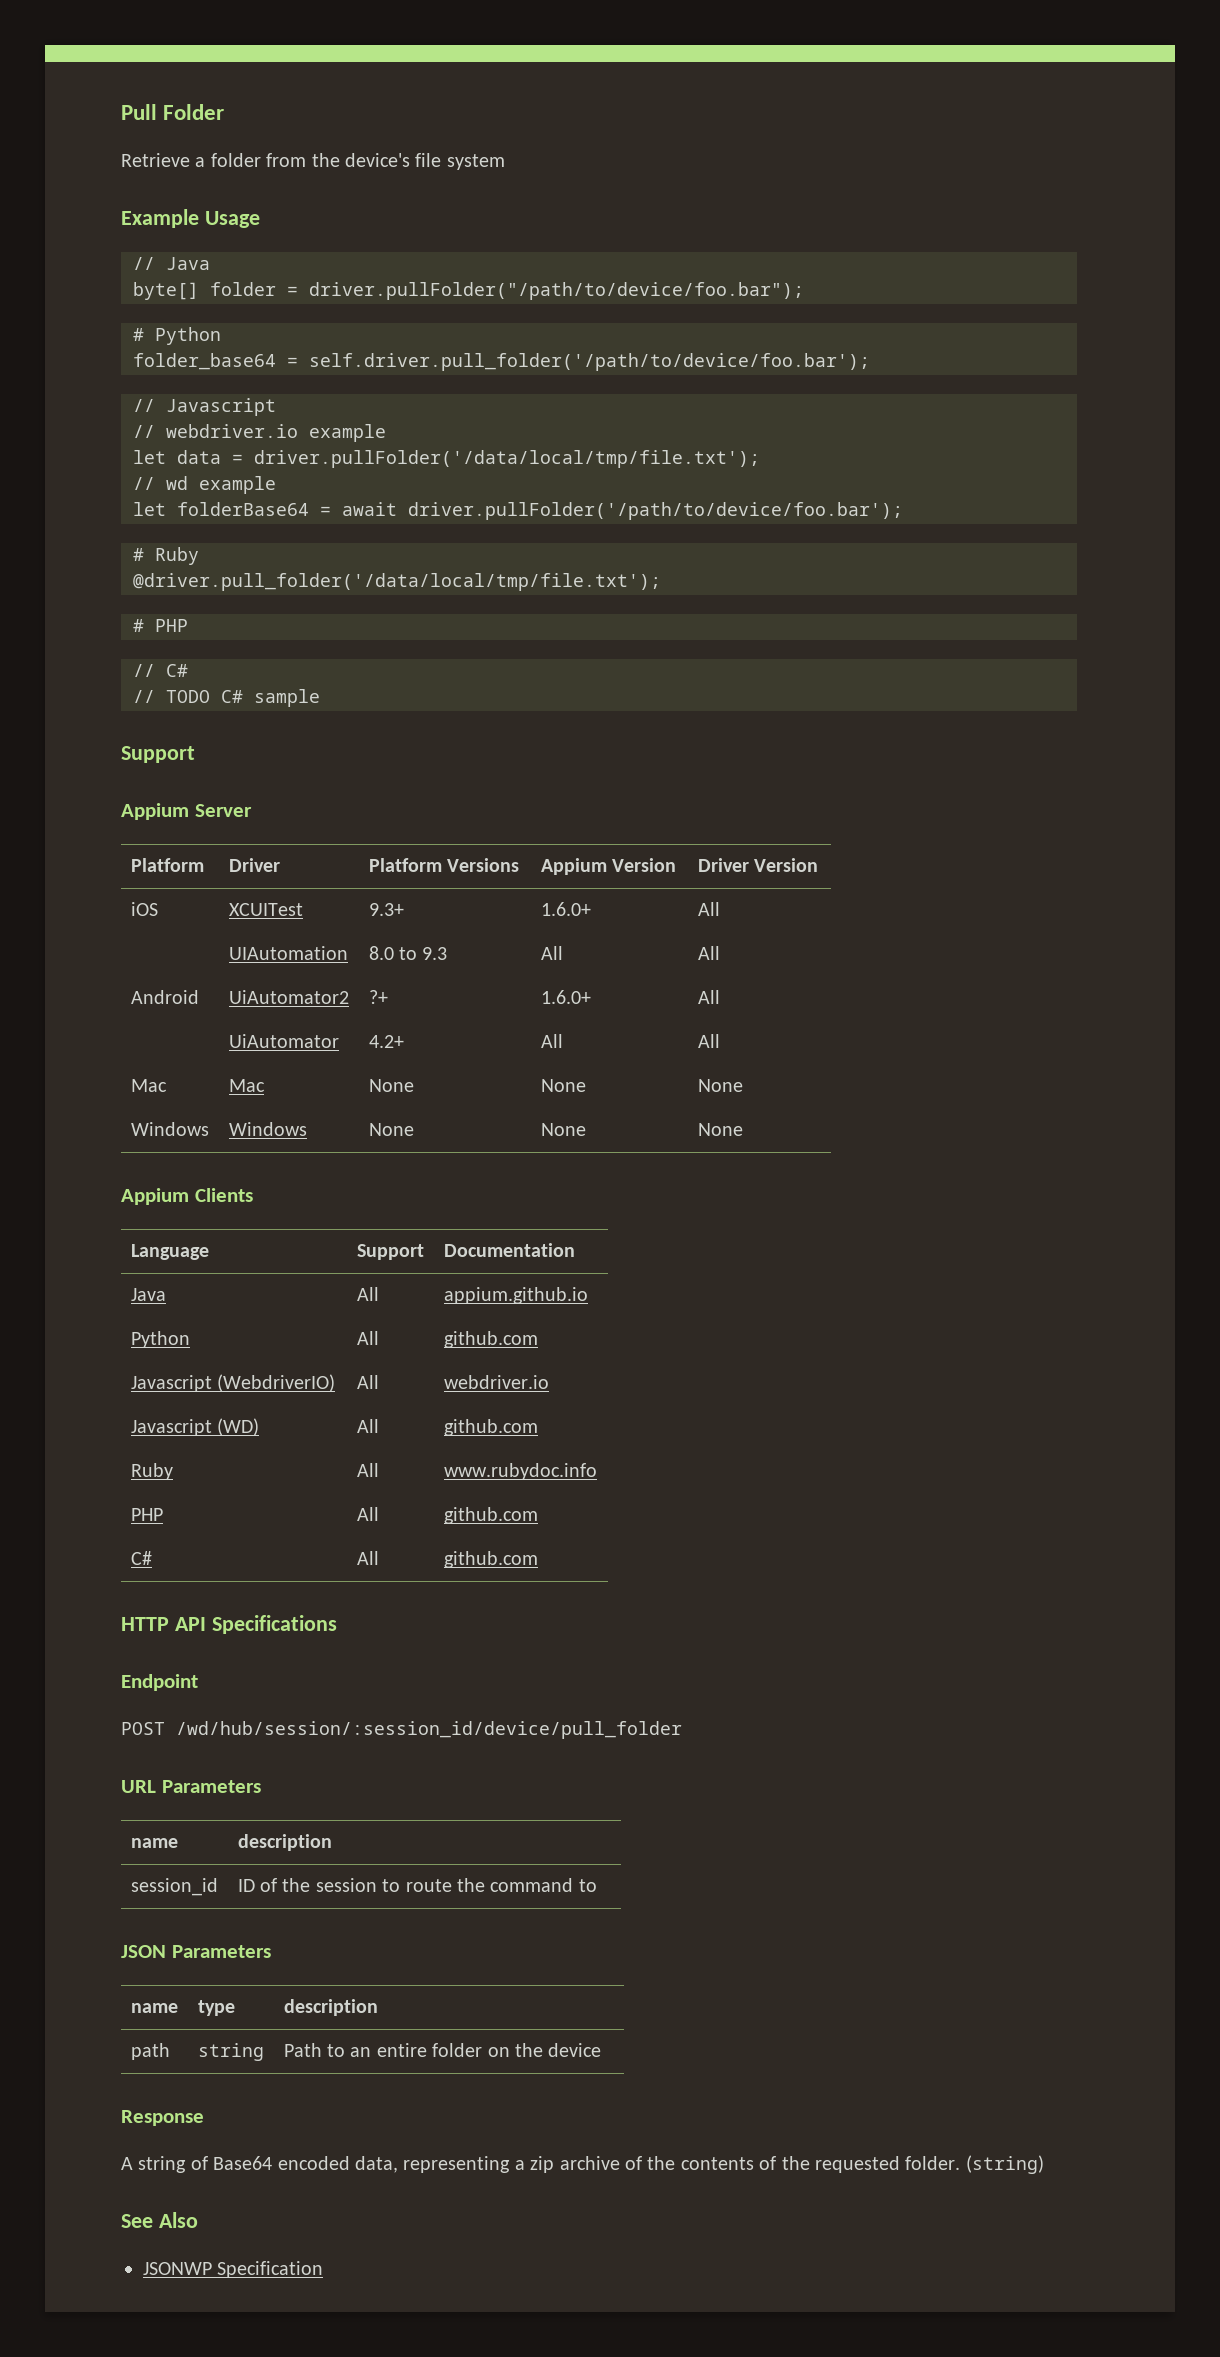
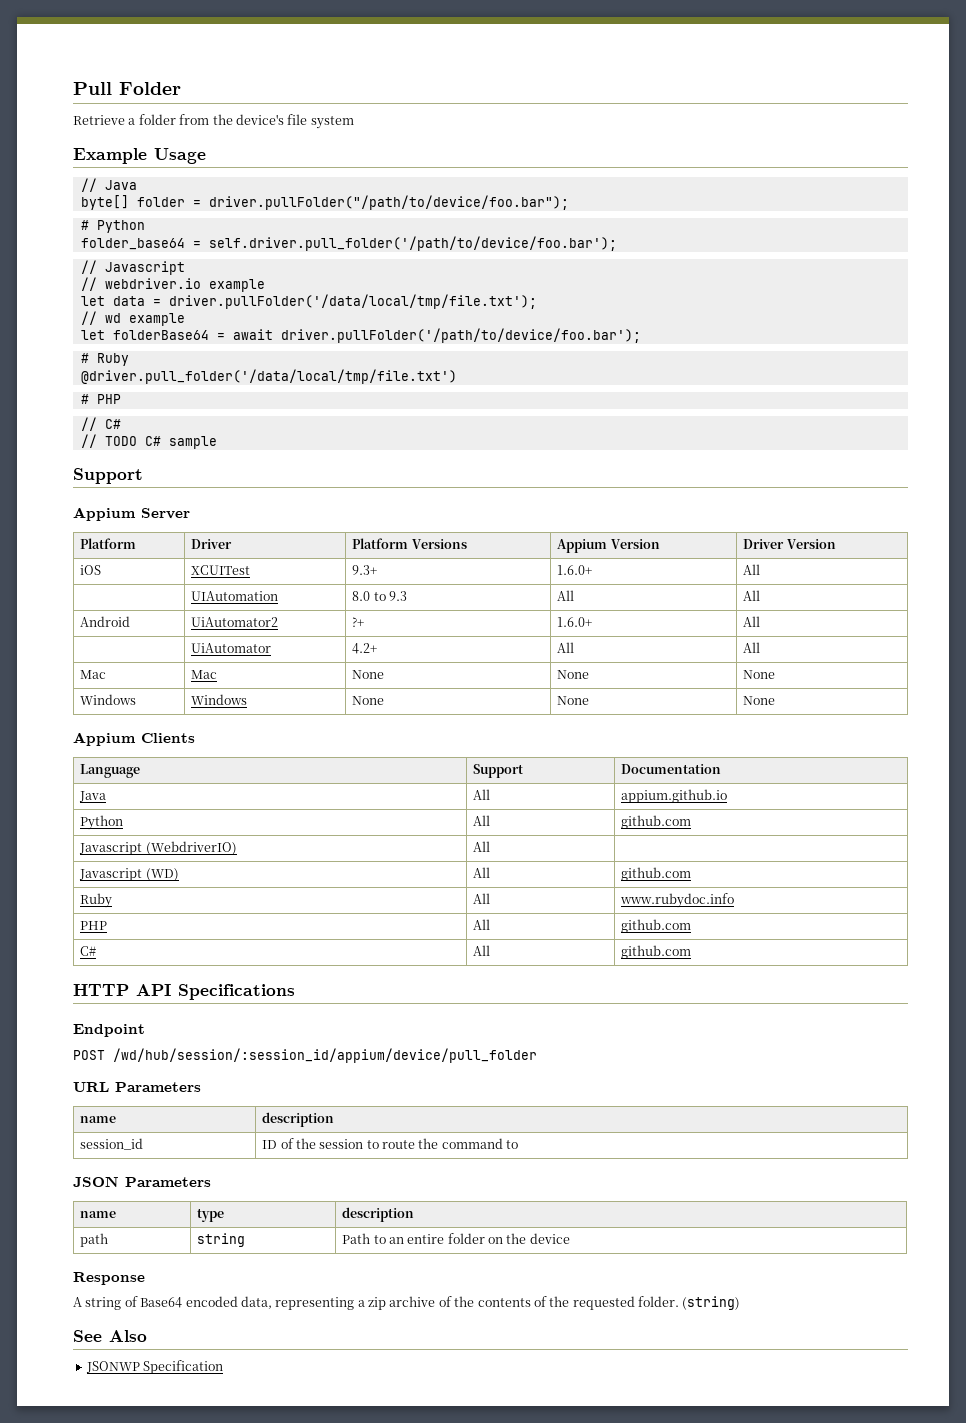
[133,573,661,591] @driver.pull_folder('/data/local/tmp/file.txt'); -> [80,369,457,384] @driver.pull_folder('/data/local/tmp/file.txt')
[443,1375,549,1389] webdriver.io -> (491, 846) none
[176,1721,682,1739] /wd/hub/session/:session_id/device/pull_folder -> [113,1048,537,1063] /wd/hub/session/:session_id/appium/device/pull_folder

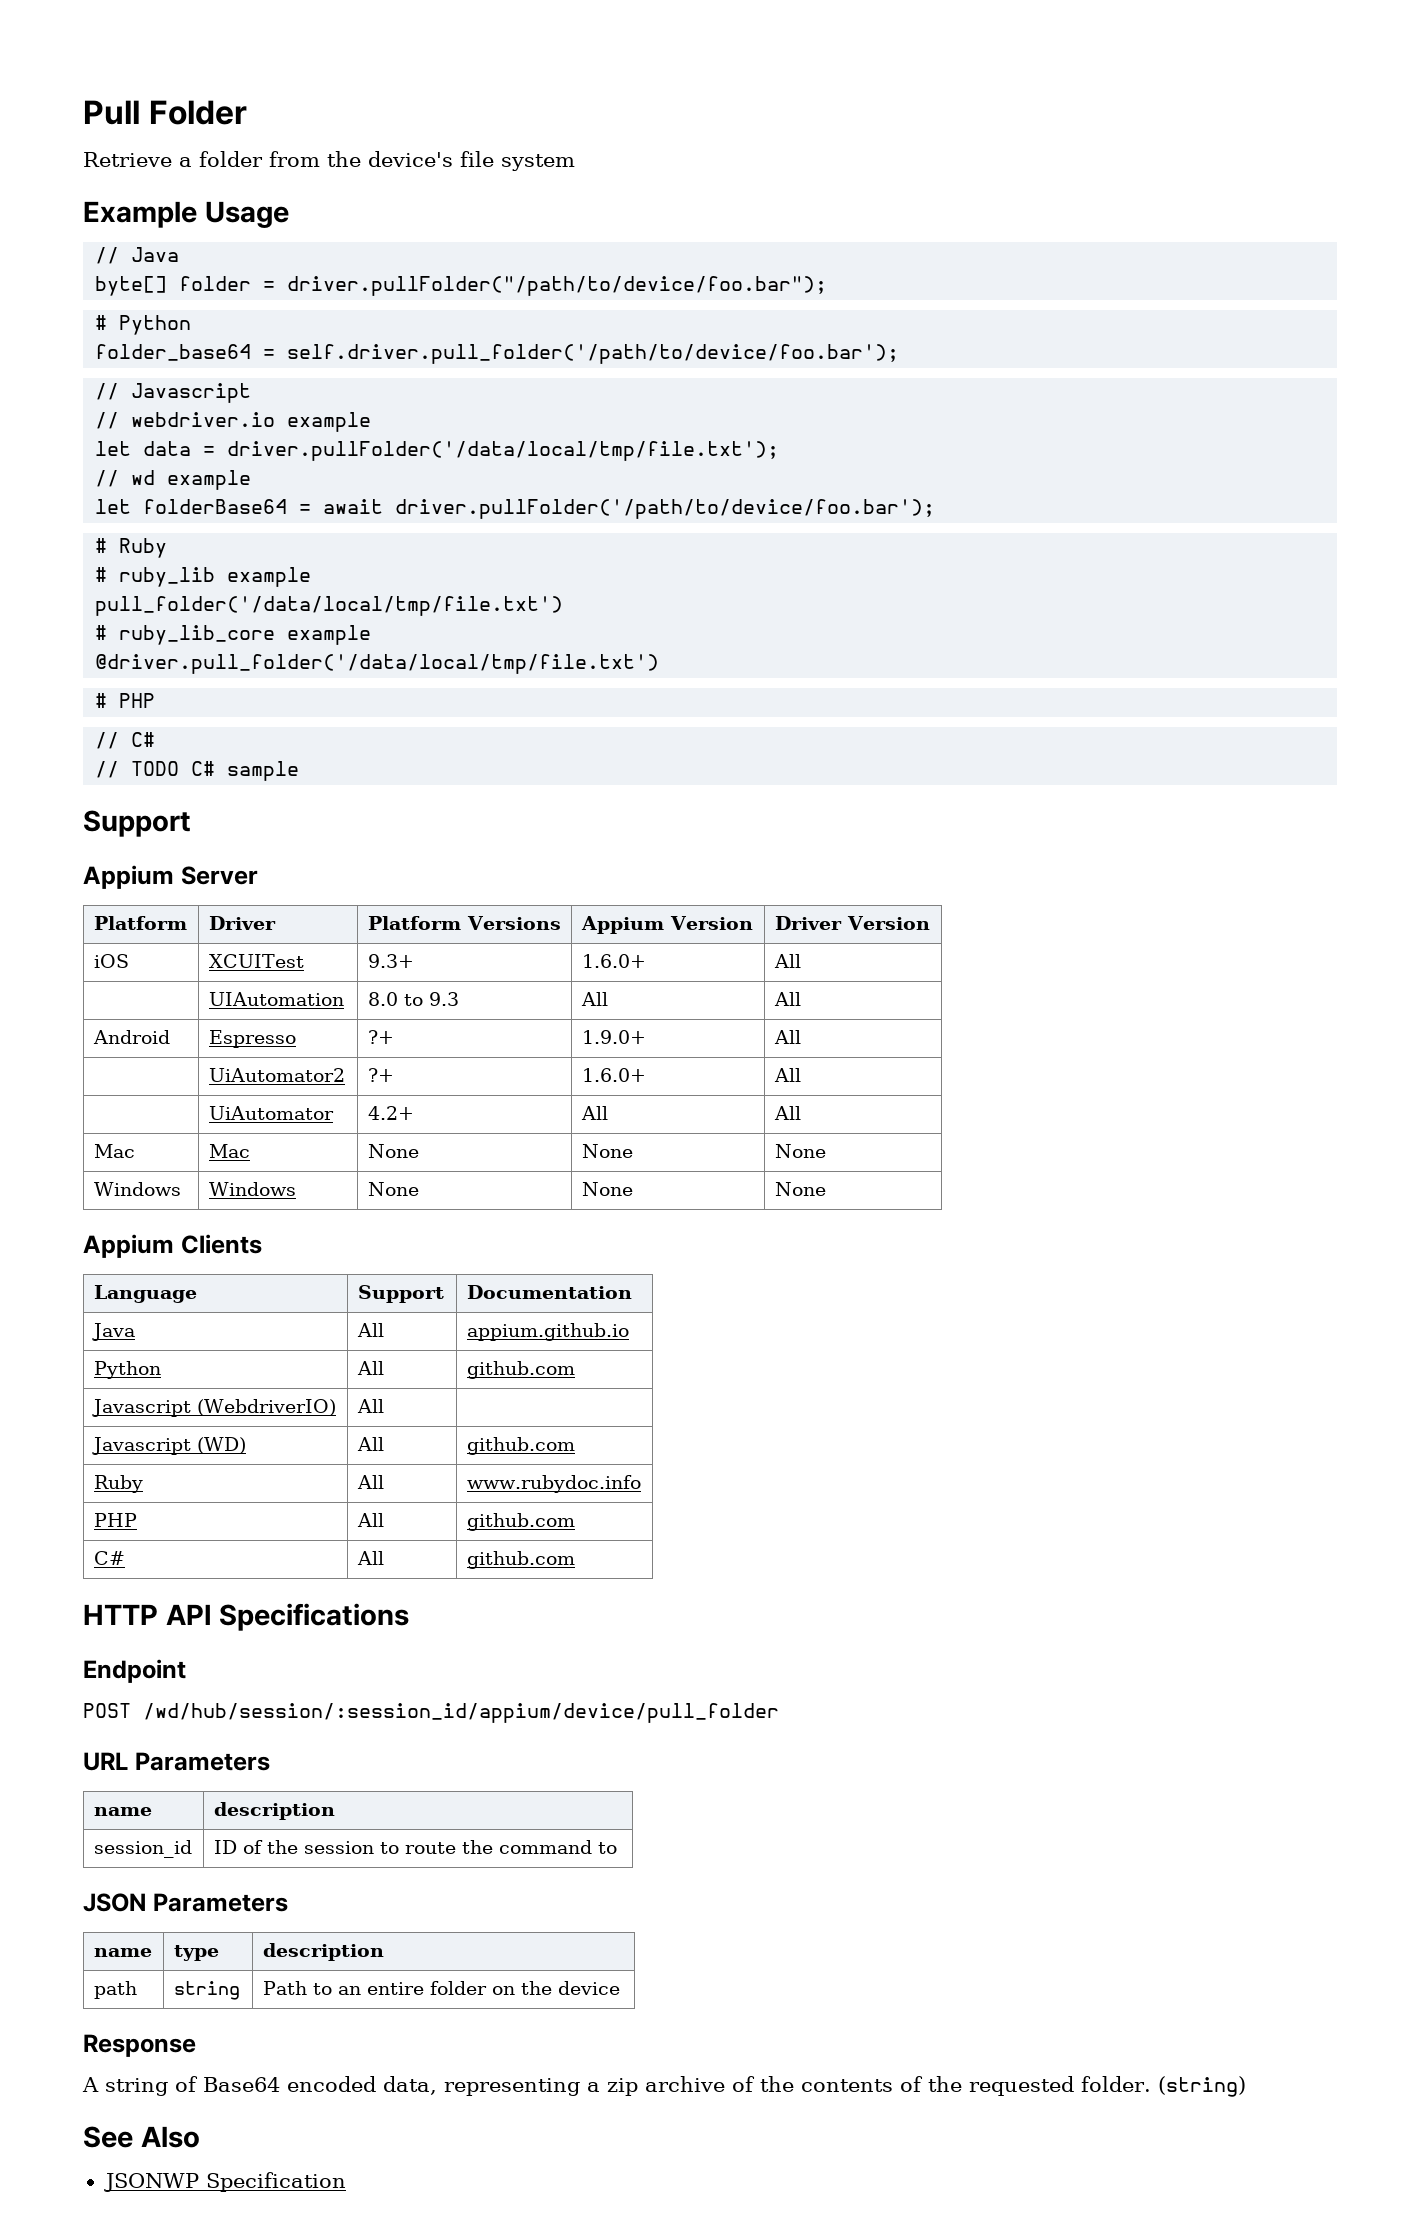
(129, 359) none -> [95,567,312,587] [95,596,564,616] [95,625,372,645] // # ruby_lib example // pull_folder('/data/local/tmp/file.txt') // # ruby_lib_core example
(131, 621) none -> [208,1030,296,1048] [367,1030,394,1044] [581,1030,646,1044] [773,1030,801,1044] | Espresso | ?+ | 1.9.0+ | All //

